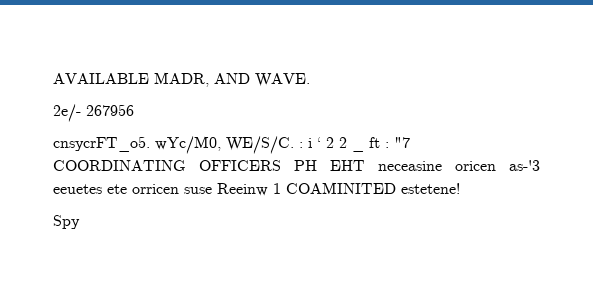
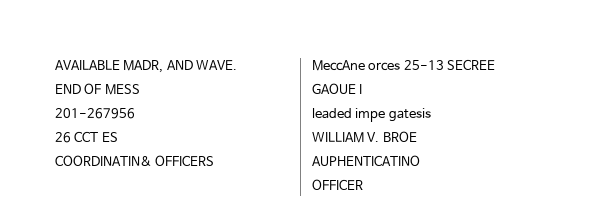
[53,104,134,122] [53,136,347,154] [352,148,364,152] [369,137,410,148] [53,160,540,171] [53,182,460,196] [53,215,80,229] 2e/- 267956 // cnsycrFT_o5. wYc/M0, WE/S/C. : i ‘ 2 2 _ ft : "7 COORDINATING OFFICERS PH EHT neceasine oricen as-'3 eeuetes ete orricen suse Reeinw 1 COAMINITED estetene! // Spy -> [55,83,140,95] [55,108,135,119] [55,131,118,143] [55,155,215,166] [312,59,496,71] [312,83,363,94] [312,108,431,122] [312,131,417,143] [312,155,420,166] [312,179,363,190] END OF MESS // 201-267956 // 26 CCT ES // COORDINATIN& OFFICERS // MeccAne orces 25-13 SECREE // GAOUE I // leaded impe gatesis // WILLIAM V. BROE // AUPHENTICATINO // OFFICER

